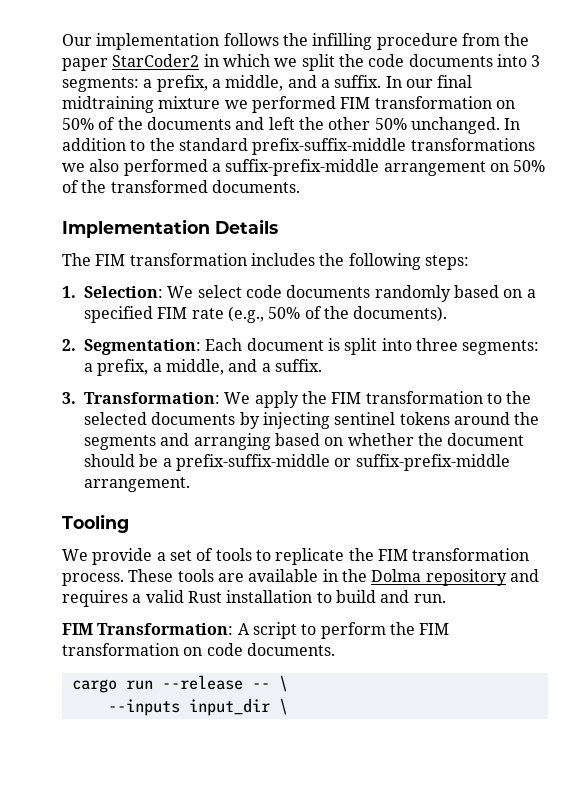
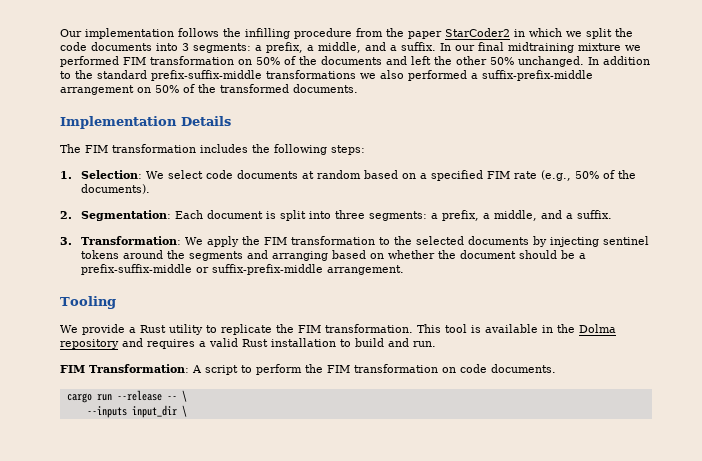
[374,285,451,302] randomly -> [301,170,361,179] at random
[169,548,252,561] set of tools -> [140,324,203,335] Rust utility
[412,548,530,561] [62,569,244,586] transformation process. These tools are -> [325,324,481,333] transformation. This tool is

